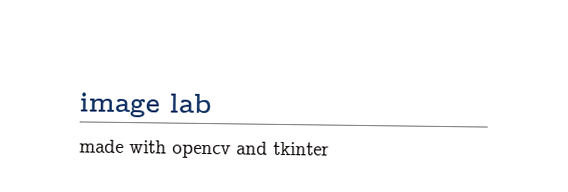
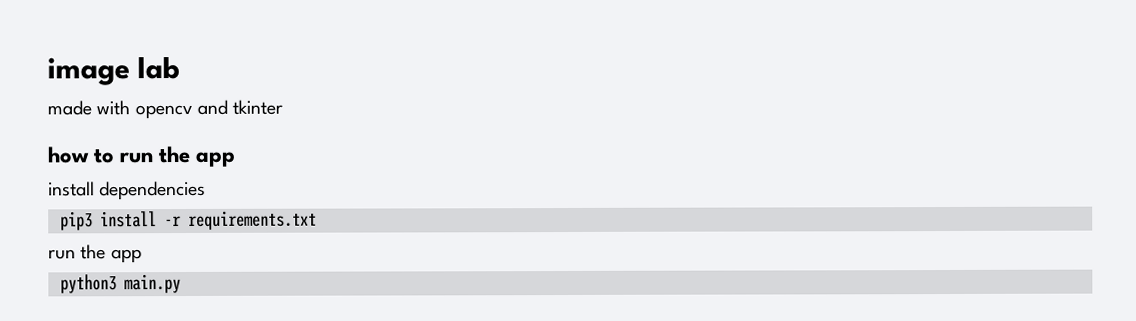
(329, 148) none -> [47,145,237,167] [48,180,207,201] [59,210,317,231] [48,244,142,264] [59,274,181,294] // how to run the app // install dependencies // pip3 install -r requirements.txt // run the app // python3 main.py

